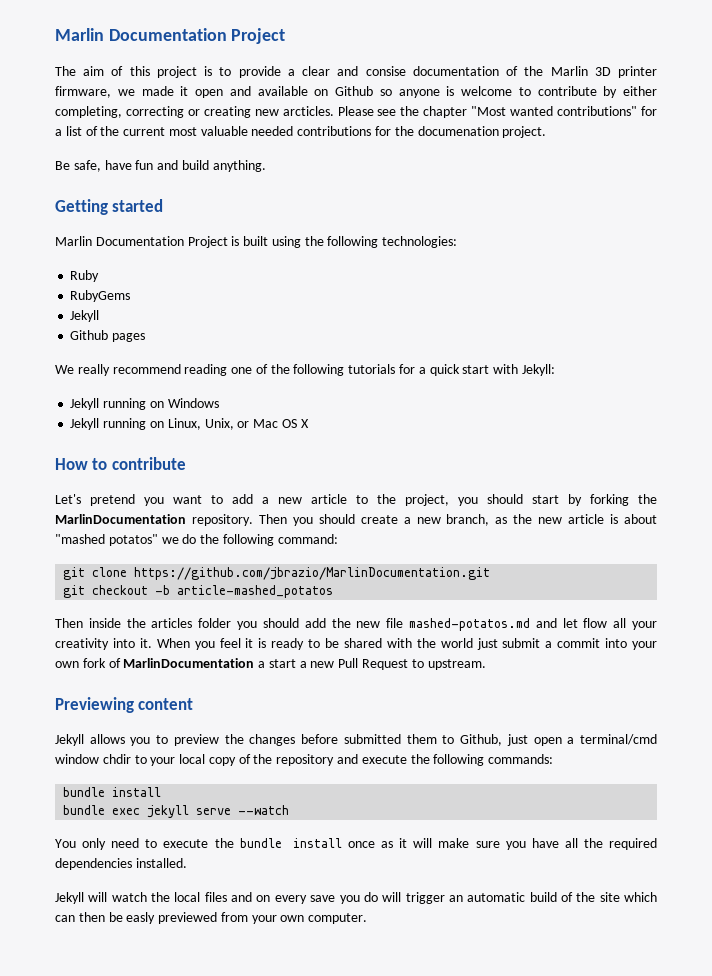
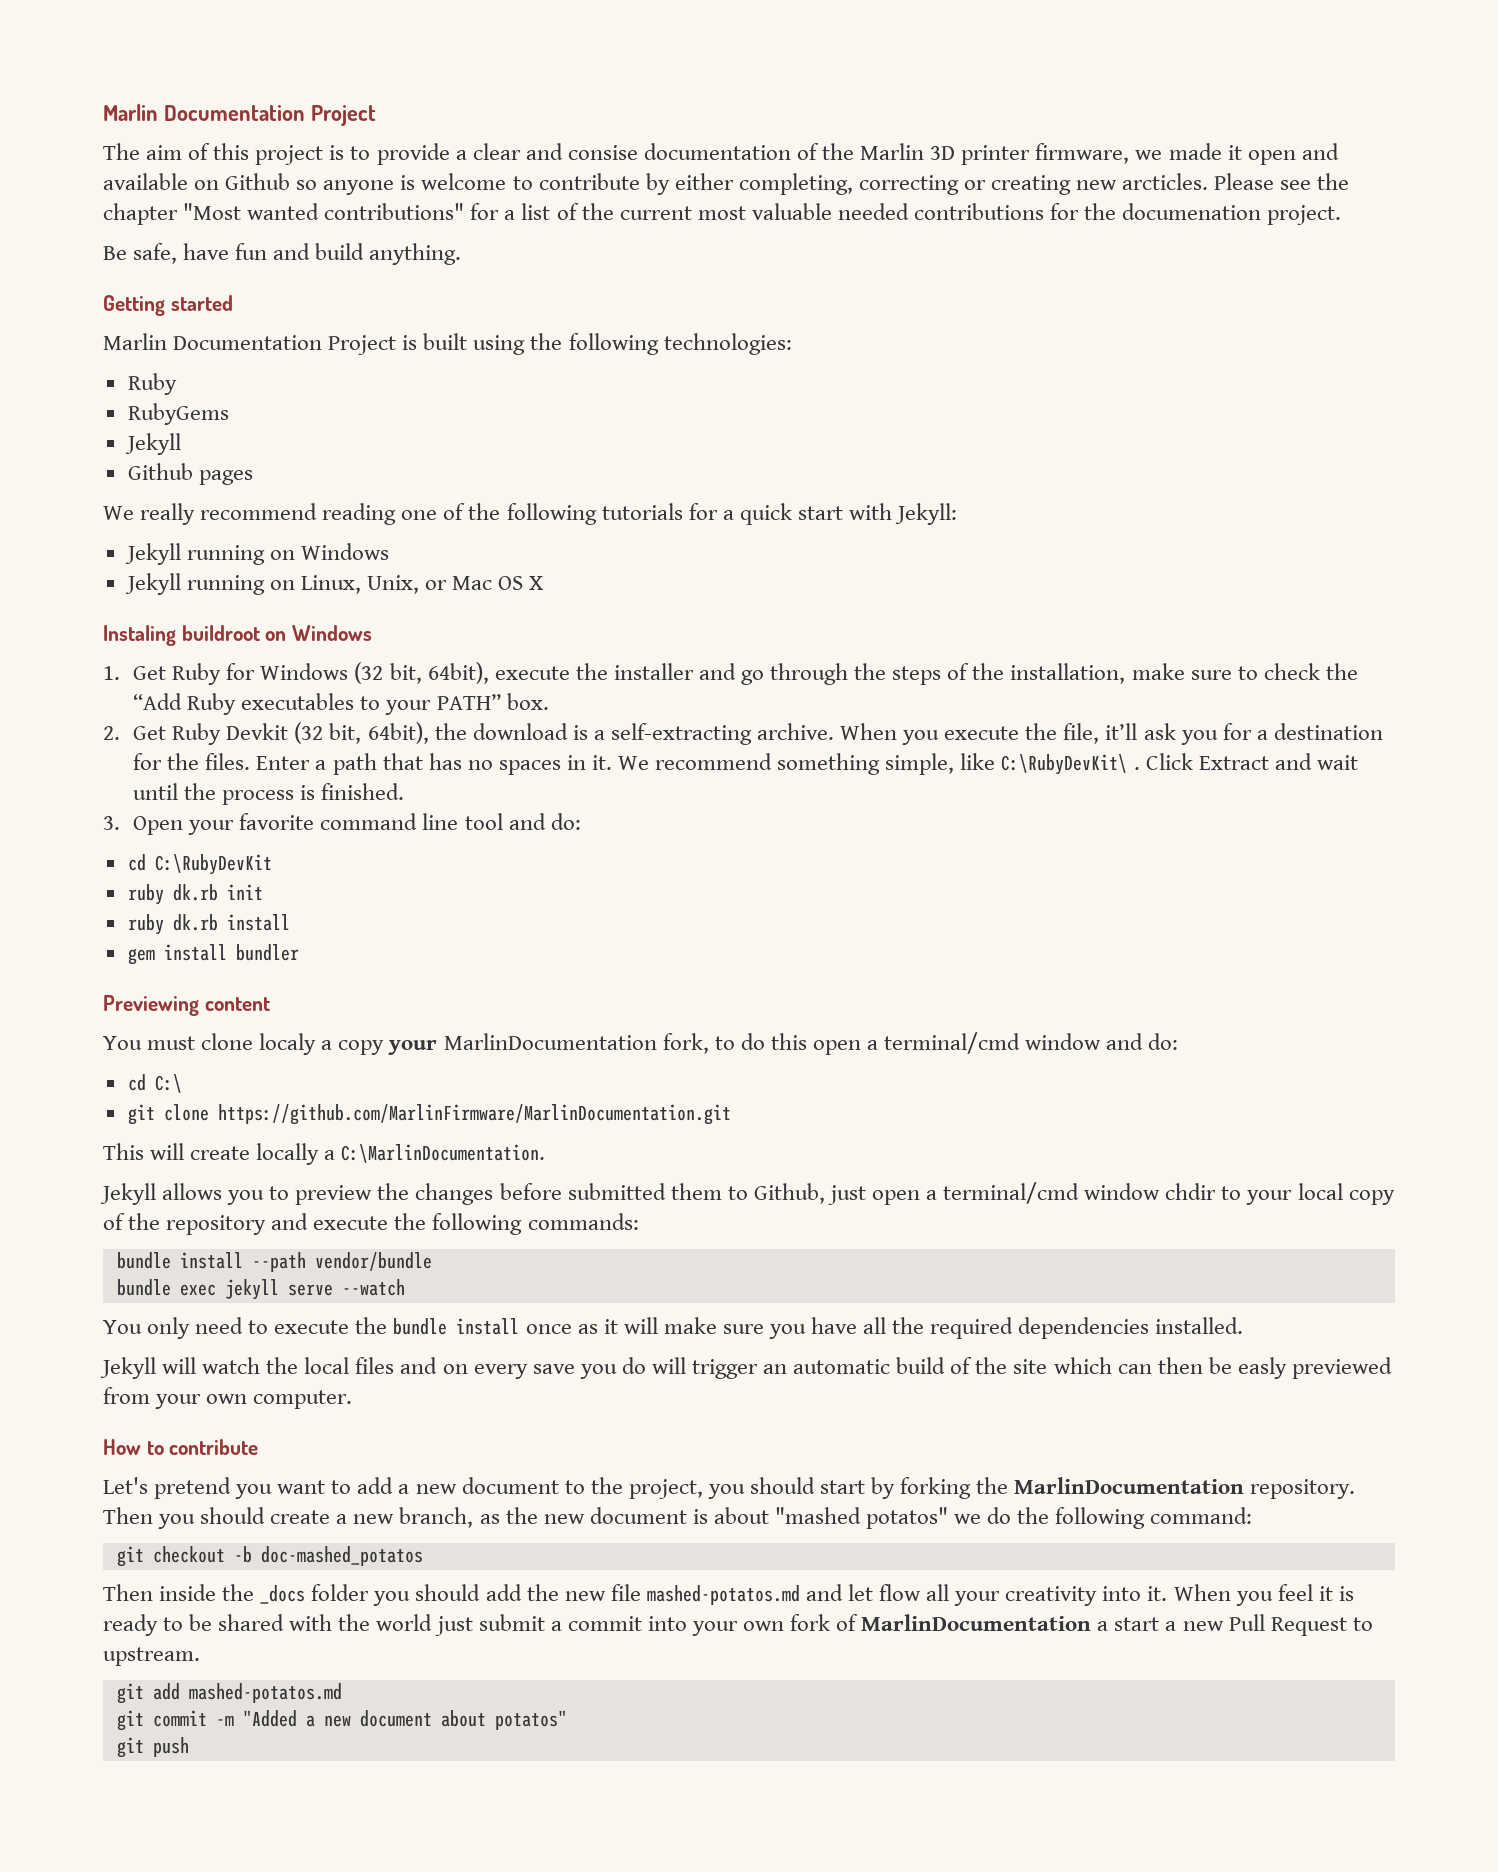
[55,457,186,470] [55,494,657,506] [55,514,658,526] [55,534,338,546] [63,567,491,580] [63,585,334,598] [55,618,657,631] [55,638,657,650] [55,658,486,670] [55,697,194,713] How to contribute // Let's pretend you want to add a new article to the project, you should start by forking the MarlinDocumentation repository. Then you should create a new branch, as the new article is about "mashed potatos" we do the following command: // git clone https://github.com/jbrazio/MarlinDocumentation.git // git checkout -b article-mashed_potatos // Then inside the articles folder you should add the new file mashed-potatos.md and let flow all your creativity into it. When you feel it is ready to be shared with the world just submit a commit into your own fork of MarlinDocumentation a start a new Pull Request to upstream. // Previewing content -> [103,625,373,646] [103,662,1358,685] [133,693,549,715] [103,722,1383,745] [133,753,1358,775] [133,783,405,805] [103,813,581,835] [127,854,272,875] [127,884,263,905] [127,914,290,935] [127,944,299,965] [103,995,270,1016] [103,1032,1179,1055] [127,1074,182,1093] [127,1104,731,1125] [103,1143,546,1165] Instaling buildroot on Windows // 1. Get Ruby for Windows (32 bit, 64bit), execute the installer and go through the steps of the installation, make sure to check the “Add Ruby executables to your PATH” box. // 2. Get Ruby Devkit (32 bit, 64bit), the download is a self-extracting archive. When you execute the file, it’ll ask you for a destination for the files. Enter a path that has no spaces in it. We recommend something simple, like C:\RubyDevKit\ . Click Extract and wait until the process is finished. // 3. Open your favorite command line tool and do: // cd C:\RubyDevKit // ruby dk.rb init // ruby dk.rb install // gem install bundler // Previewing content // You must clone localy a copy your MarlinDocumentation fork, to do this open a terminal/cmd window and do: // cd C:\ // git clone https://github.com/MarlinFirmware/MarlinDocumentation.git // This will create locally a C:\MarlinDocumentation.
(162, 792) none -> [251,1252,432,1272] --path vendor/bundle
(368, 918) none -> [103,1439,259,1455] [103,1477,1356,1499] [103,1507,1253,1529] [116,1546,423,1567] [103,1584,1354,1606] [103,1614,1373,1636] [103,1647,200,1666] [116,1683,342,1704] [116,1710,567,1731] [116,1737,189,1758] // How to contribute // Let's pretend you want to add a new document to the project, you should start by forking the MarlinDocumentation repository. Then you should create a new branch, as the new document is about "mashed potatos" we do the following command: // git checkout -b doc-mashed_potatos // Then inside the _docs folder you should add the new file mashed-potatos.md and let flow all your creativity into it. When you feel it is ready to be shared with the world just submit a commit into your own fork of MarlinDocumentation a start a new Pull Request to upstream. // git add mashed-potatos.md // git commit -m "Added a new document about potatos" // git push

